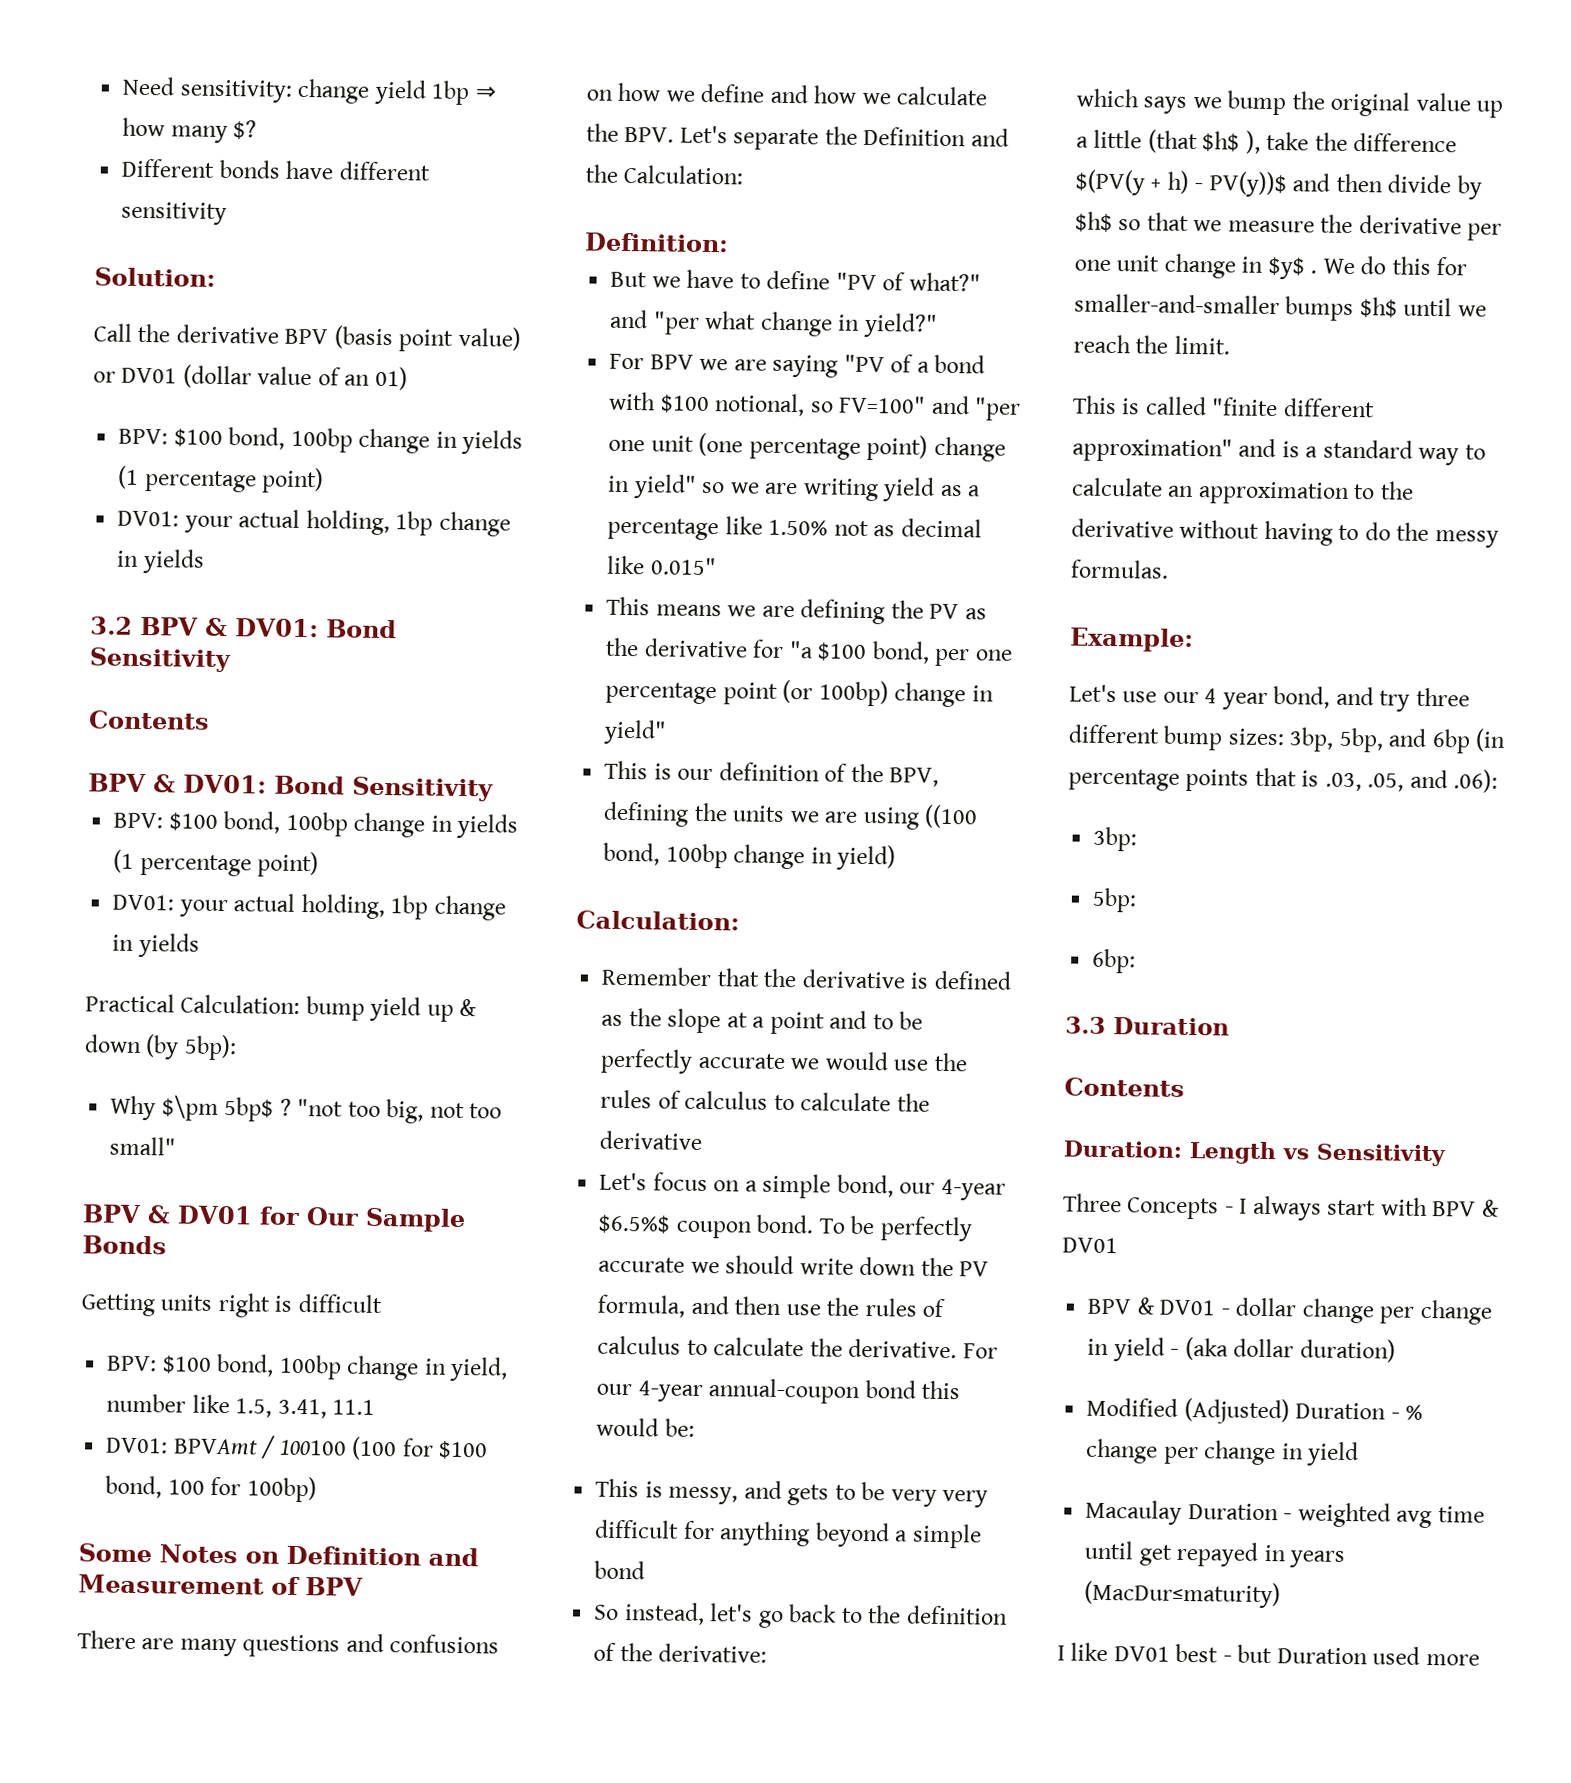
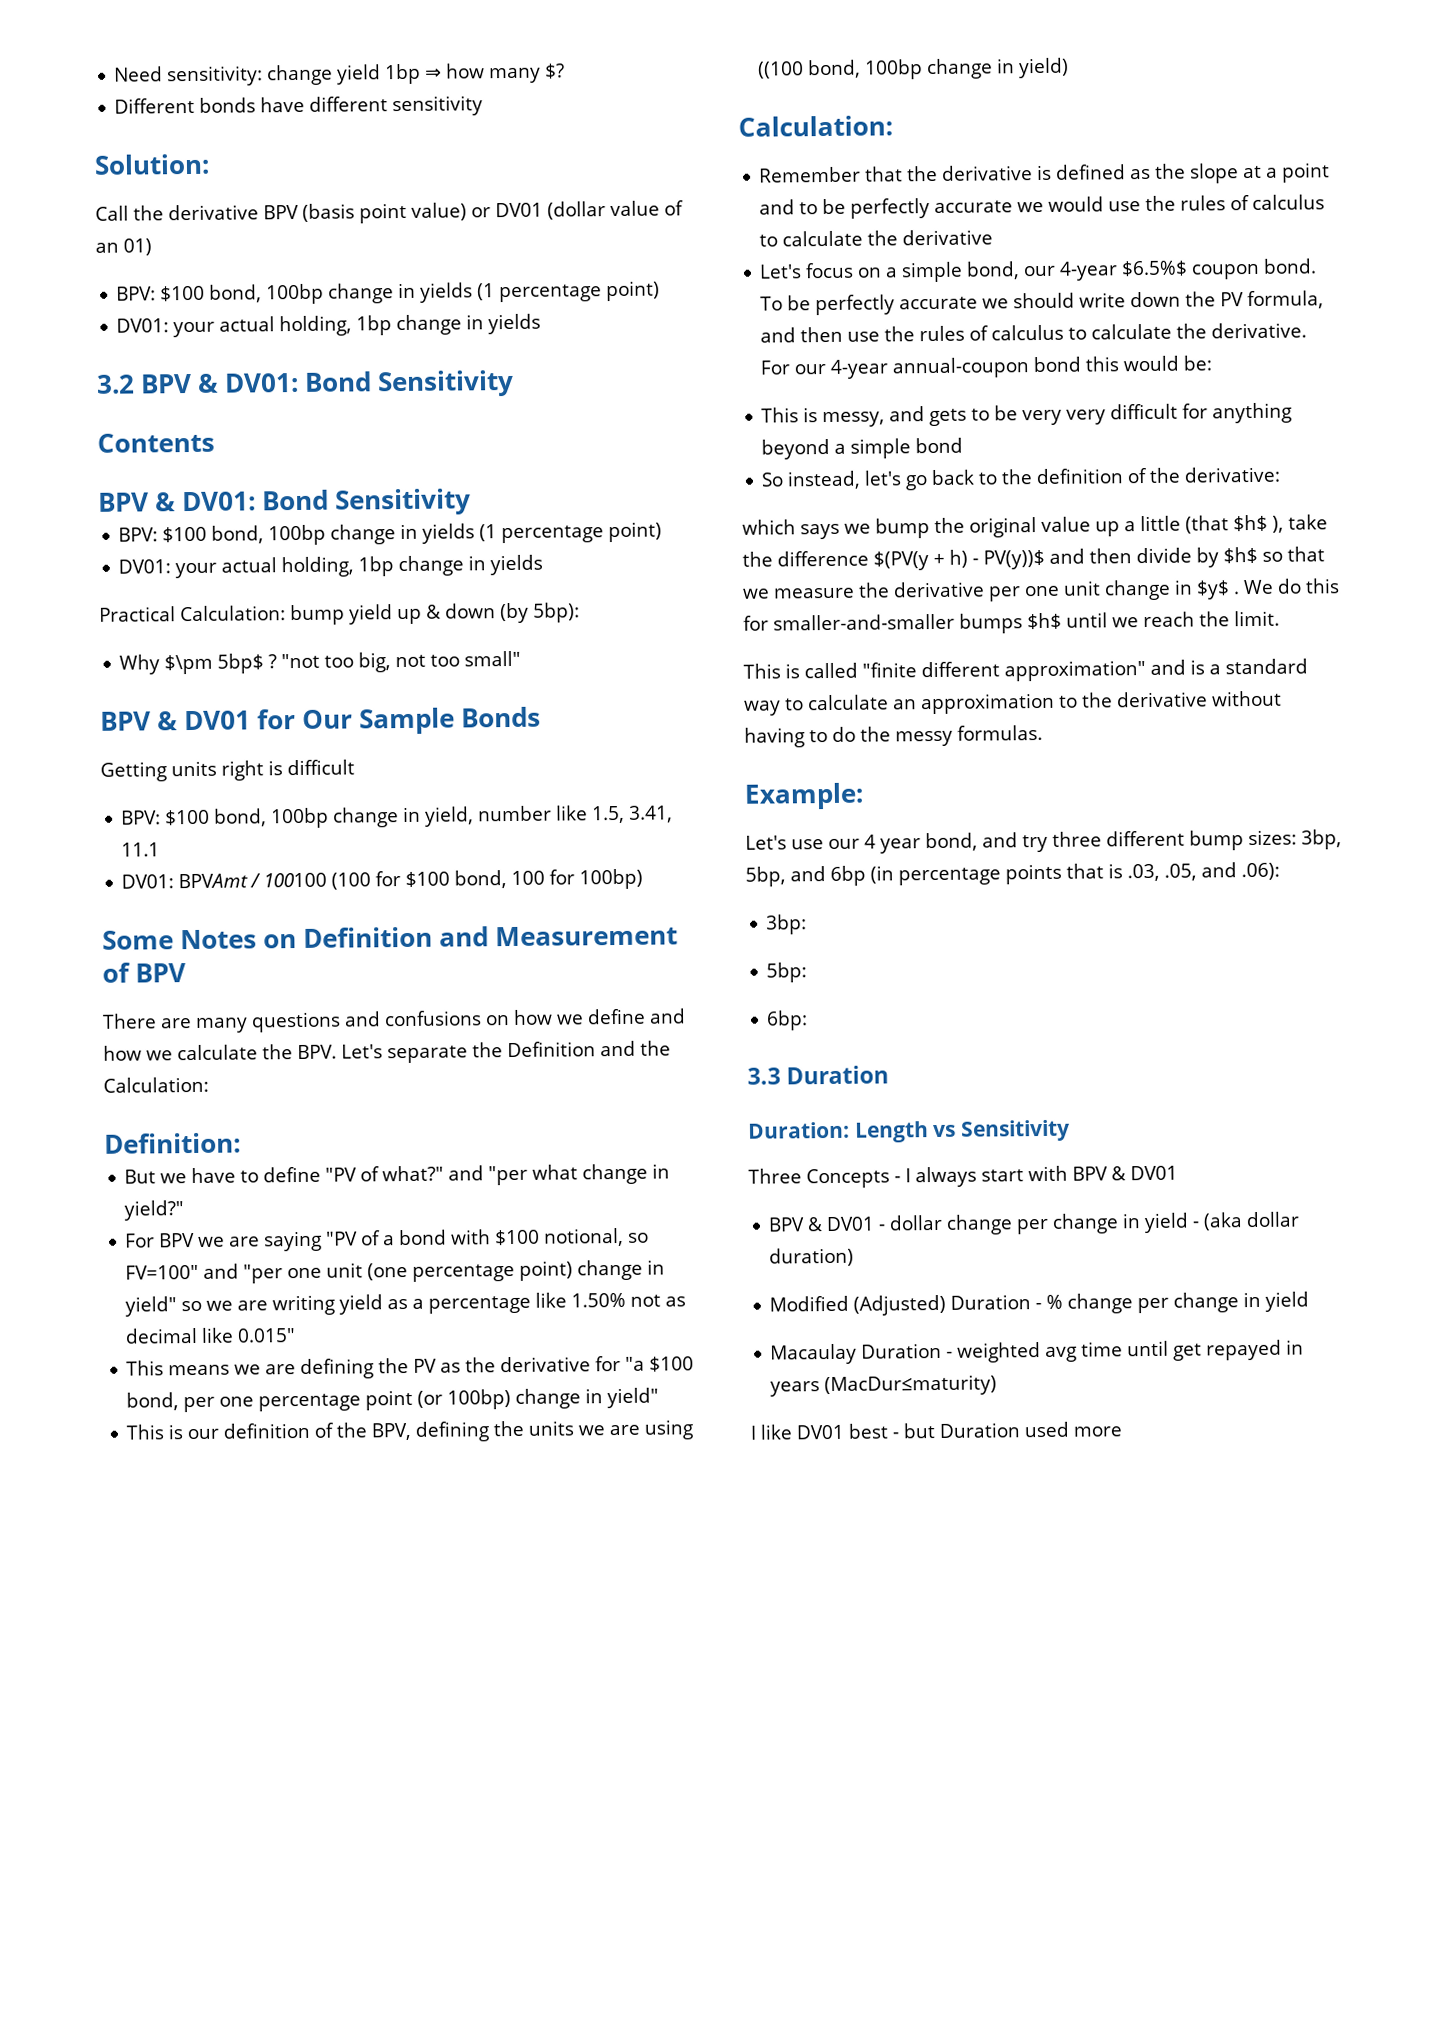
[1064,1077,1185,1097] // Contents -> (890, 1075) none

